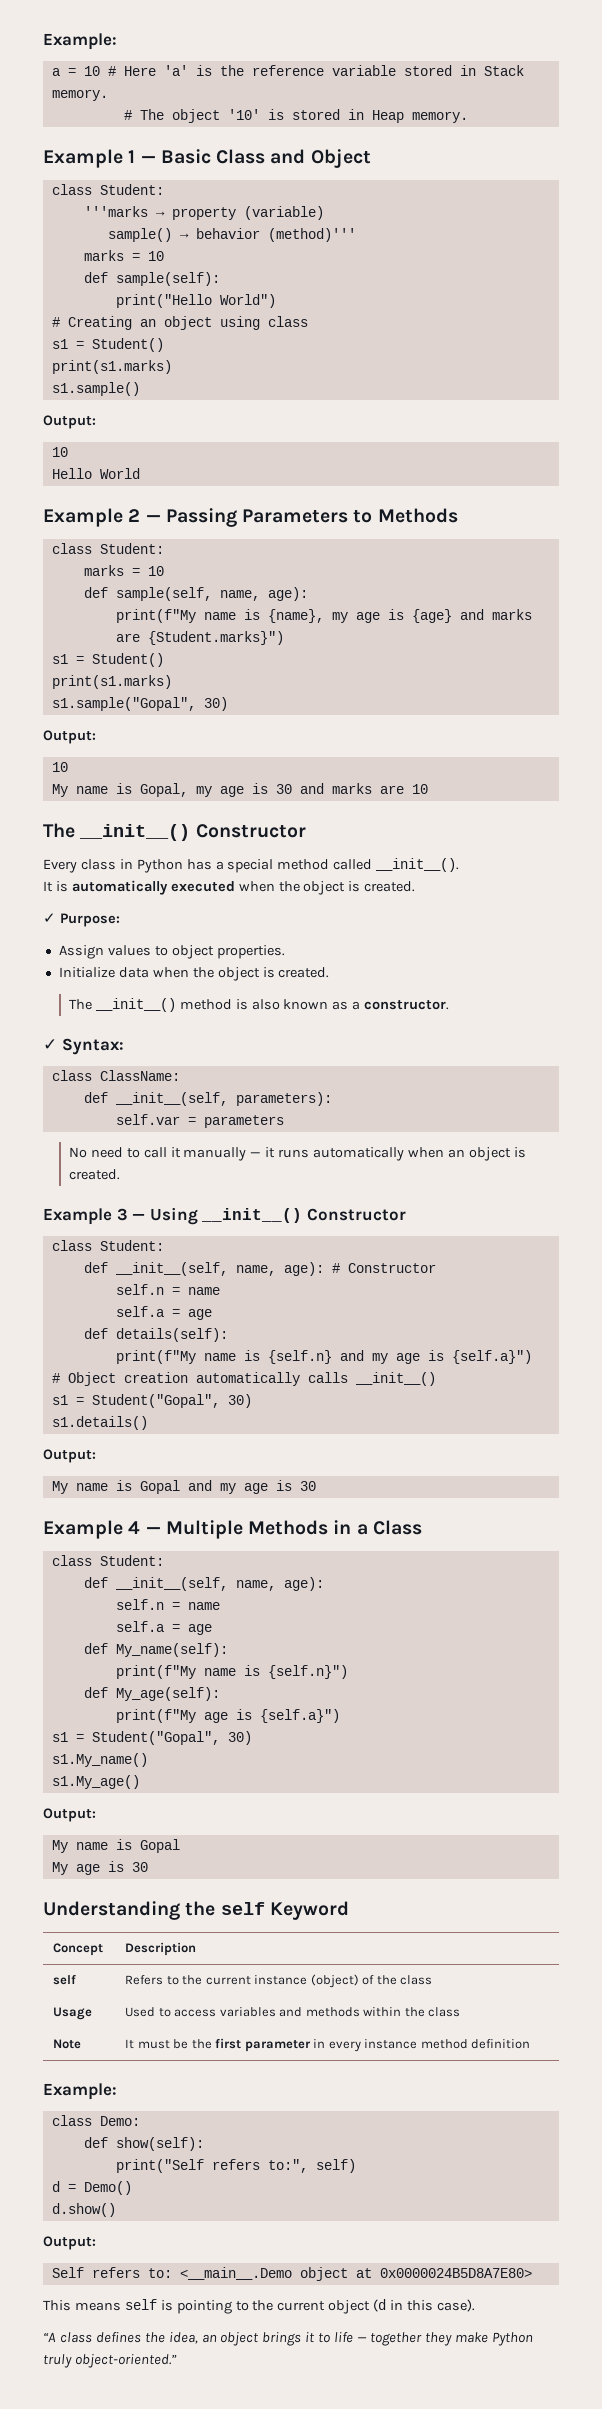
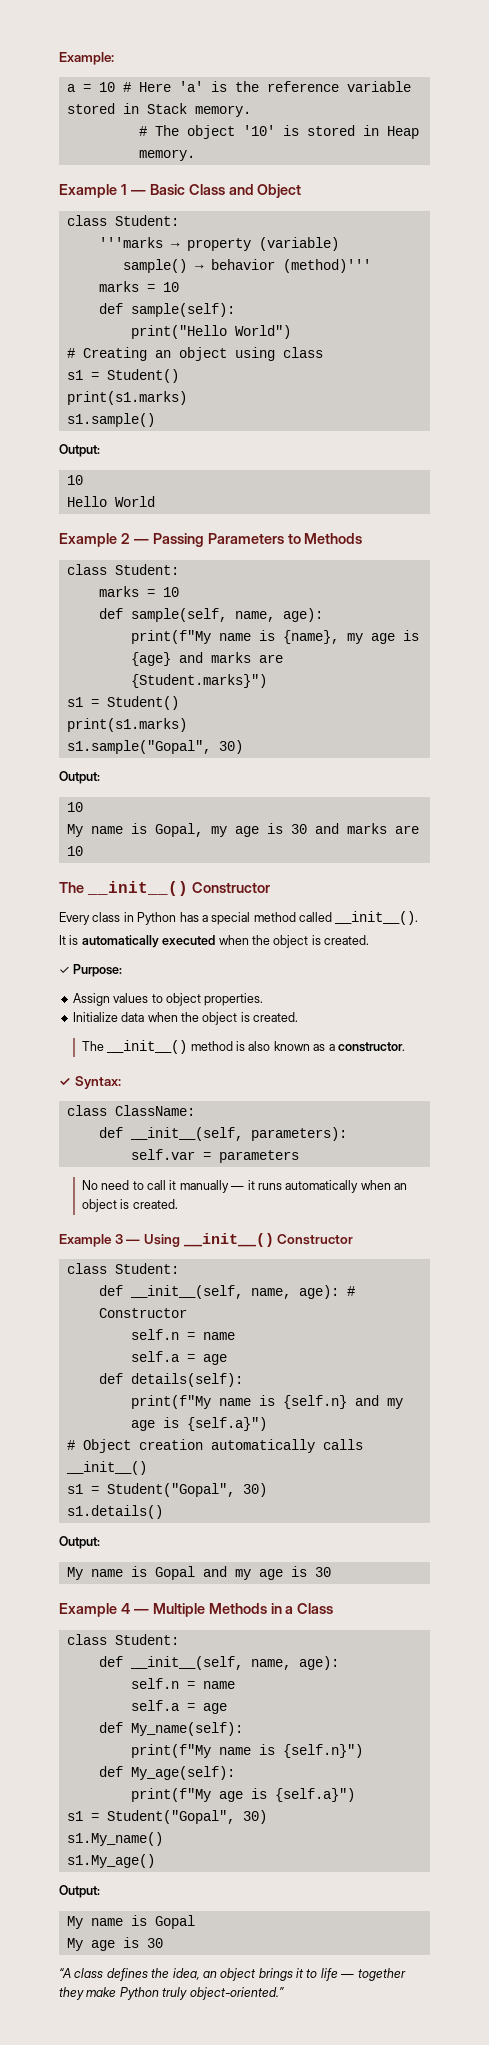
[43,1901,349,1920] [53,1943,104,1956] [125,1942,197,1956] [53,1974,77,1985] [125,1974,433,1988] [53,2007,93,2020] [125,2007,461,2017] [53,2039,82,2049] [125,2038,531,2052] [43,2083,117,2100] [51,2115,140,2126] [83,2137,204,2151] [115,2159,356,2173] [51,2181,132,2195] [51,2203,116,2217] [43,2236,96,2250] [51,2267,532,2281] [43,2299,475,2314] // Understanding the self Keyword // Concept | Description // self | Refers to the current instance (object) of the class // Usage | Used to access variables and methods within the class // Note | It must be the first parameter in every instance method definition // Example: // class Demo: // def show(self): // print("Self refers to:", self) // d = Demo() // d.show() // Output: // Self refers to: <__main__.Demo object at 0x0000024B5D8A7E80> // This means self is pointing to the current object (d in this case). -> (163, 1943) none

